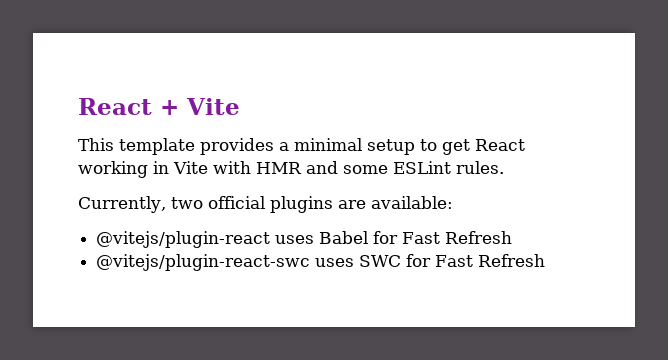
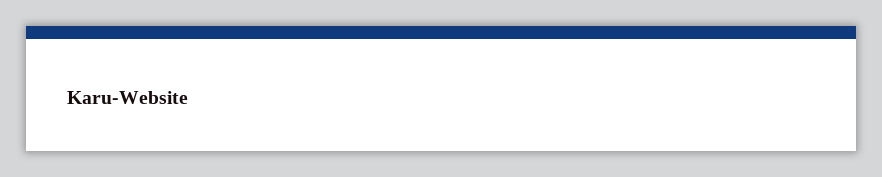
[78,98,240,115] [78,138,525,155] [78,161,504,178] [78,196,453,213] [96,231,513,248] [96,254,546,271] React + Vite // This template provides a minimal setup to get React working in Vite with HMR and some ESLint rules. // Currently, two official plugins are available: // @vitejs/plugin-react uses Babel for Fast Refresh // @vitejs/plugin-react-swc uses SWC for Fast Refresh -> [67,91,188,104] Karu-Website

